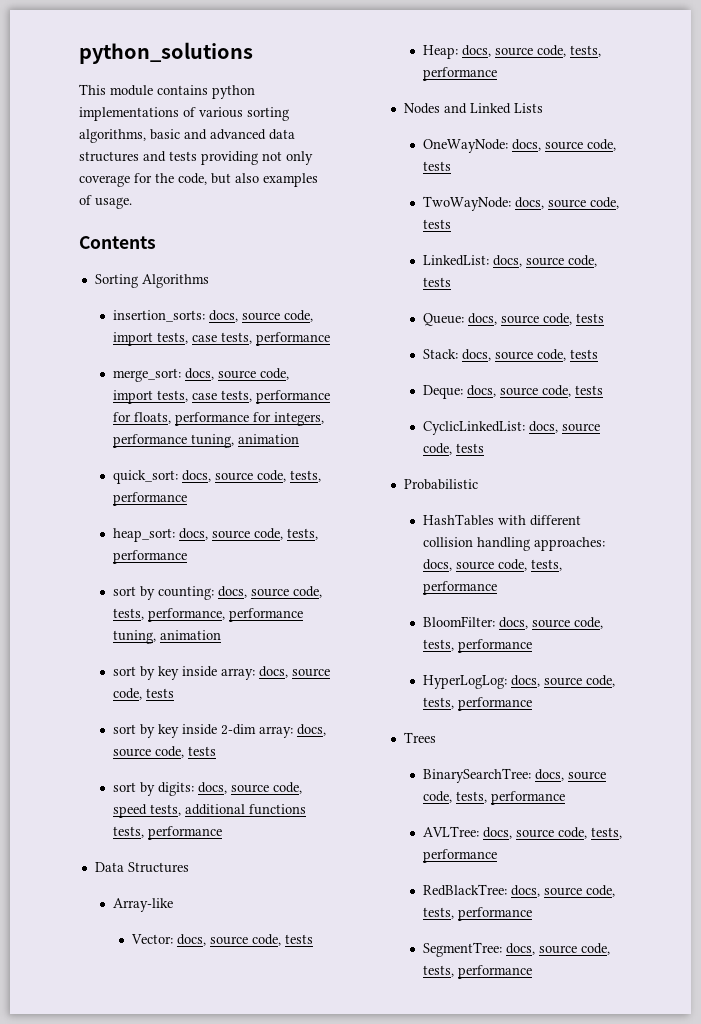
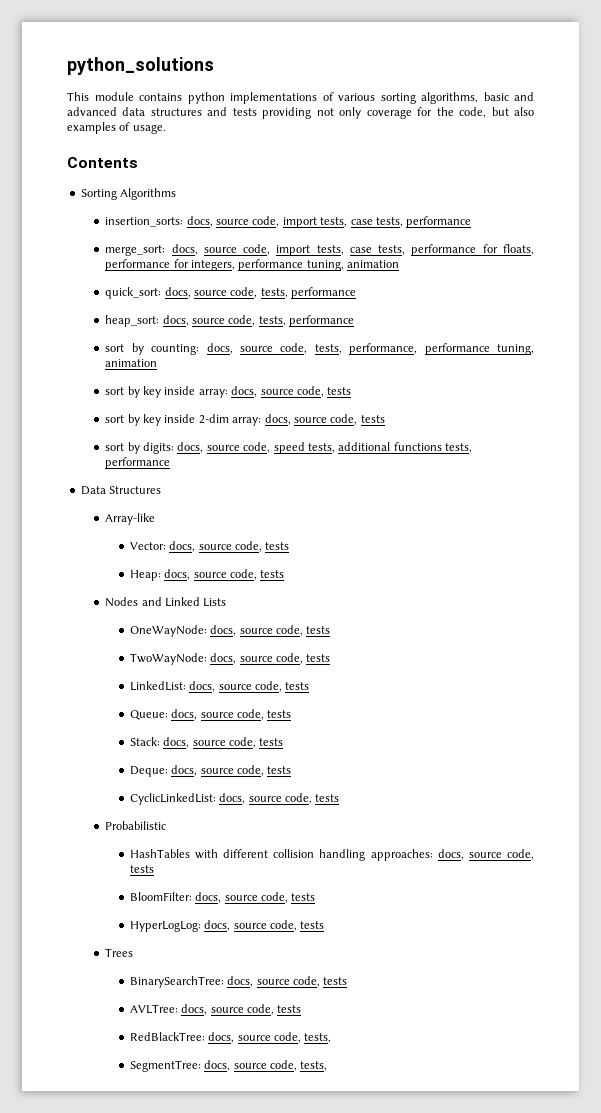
[569,45,601,57] [422,67,497,81] tests, performance -> [260,570,285,578] tests
[530,559,562,571] [422,581,497,595] tests, performance -> [129,865,154,873] tests
[422,639,532,653] tests, performance -> [291,893,316,901] tests
[422,697,532,711] tests, performance -> [300,921,325,929] tests
[455,791,565,805] tests, performance -> [323,977,348,985] tests
[590,827,622,839] [422,849,497,863] tests, performance -> [277,1005,302,1013] tests
[457,907,532,921] performance -> (332, 1038) none
[457,965,532,979] performance -> (328, 1066) none

